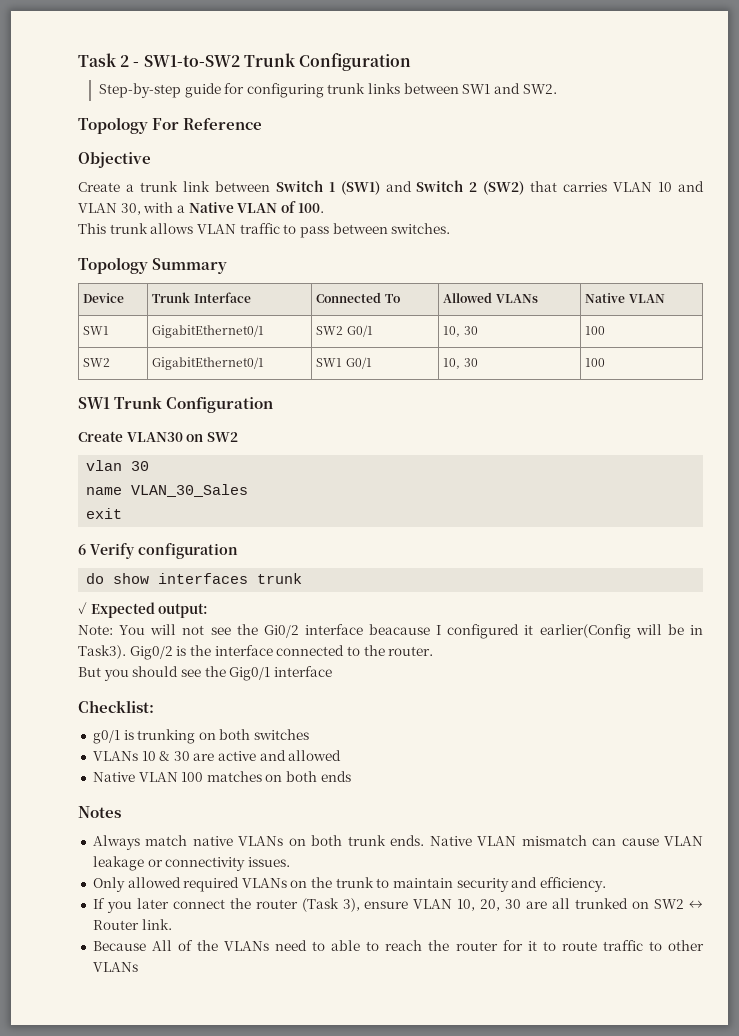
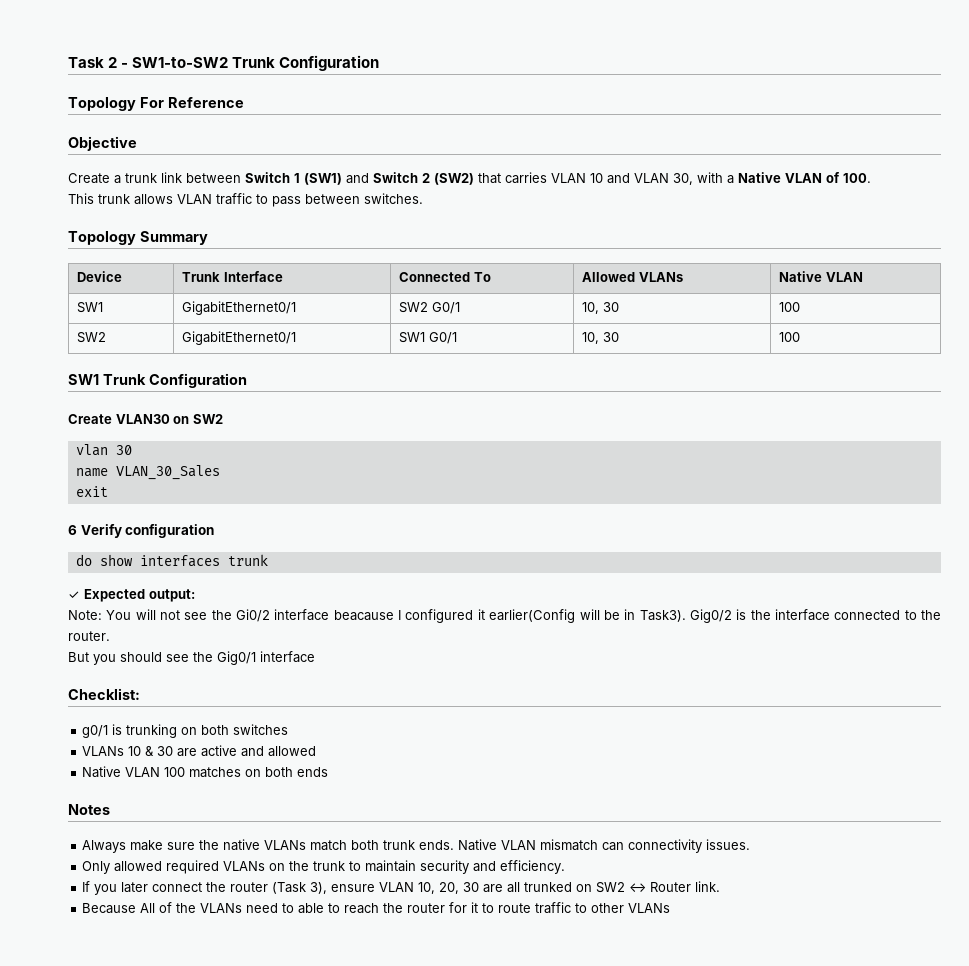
[98,83,557,98] // Step-by-step guide for configuring trunk links between SW1 and SW2. -> (380, 63) none
[145,835,188,846] match -> [130,840,220,851] make sure the
[288,838,306,846] on -> [310,840,348,851] match
[621,836,704,846] [92,856,163,871] cause VLAN leakage or -> (625, 846) none

